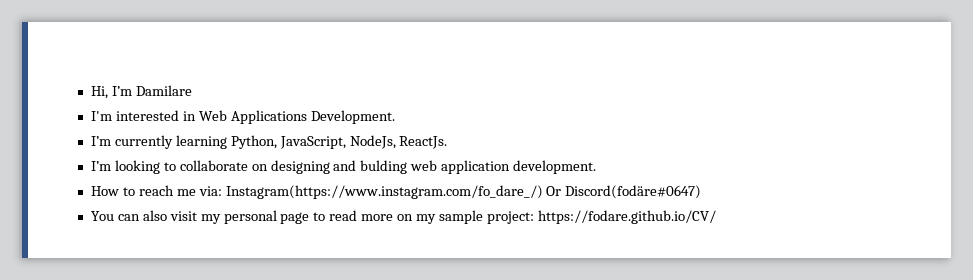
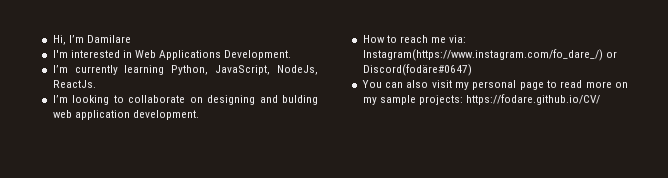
[546,186,562,196] Or -> [605,51,617,58] or
[486,211,534,224] project: -> [418,95,463,105] projects:

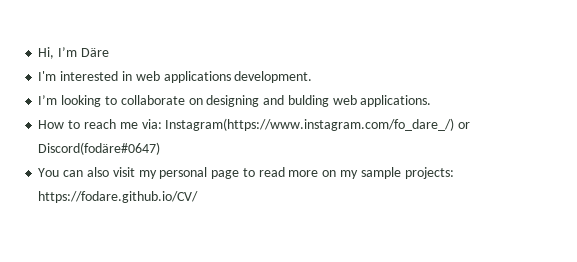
[86,35,131,43] Damilare -> [80,48,109,57] Däre
[134,50,292,60] [52,65,318,75] [52,80,96,88] Web Applications Development. // I’m currently learning Python, JavaScript, NodeJs, ReactJs. -> [135,71,313,83] web applications development.
[74,110,199,120] application development. -> [360,95,432,107] applications.

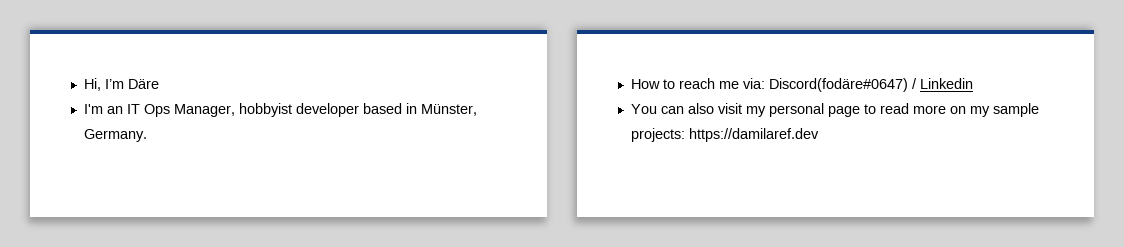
[60,71,313,83] [38,95,432,107] interested in web applications development. // I’m looking to collaborate on designing and bulding web applications. -> [106,103,477,117] [83,129,147,142] an IT Ops Manager, hobbyist developer based in Münster, Germany.
[165,118,471,131] Instagram(https://www.instagram.com/fo_dare_/) or -> (765, 83) none
(161, 148) none -> [911,78,973,89] / Linkedin
[38,191,199,203] https://fodare.github.io/CV/ -> [688,128,819,142] https://damilaref.dev

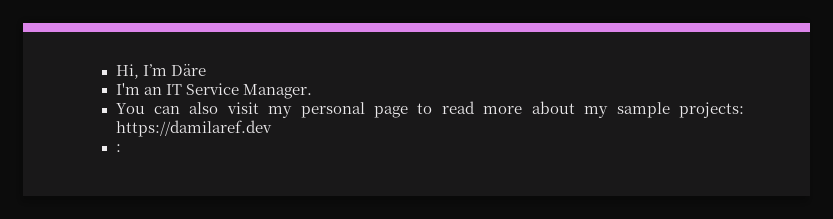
[143,103,477,117] [83,129,147,142] [630,78,973,92] Ops Manager, hobbyist developer based in Münster, Germany. // How to reach me via: Discord(fodäre#0647) / Linkedin -> [185,83,312,99] Service Manager.
[949,106,966,114] on -> [531,101,575,114] about
(819, 135) none -> [115,144,121,152] // :

